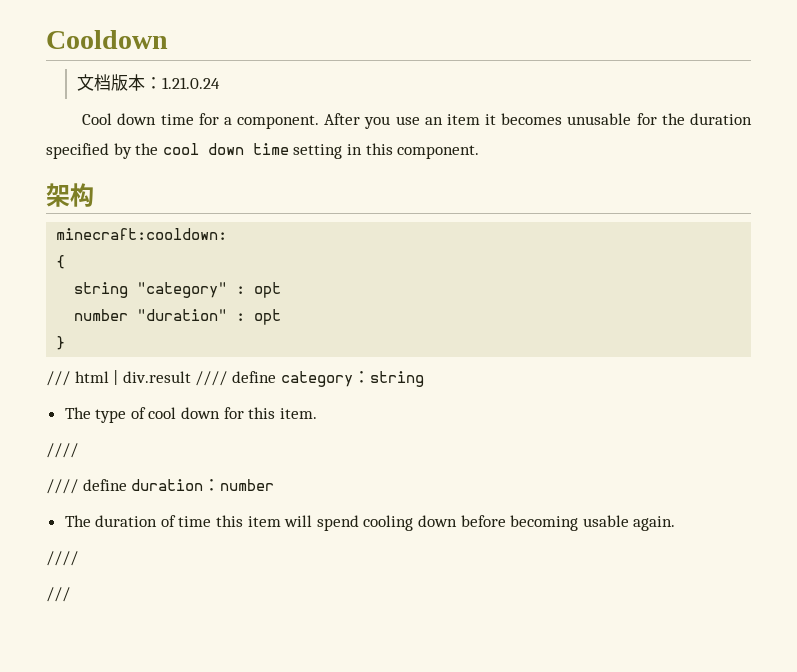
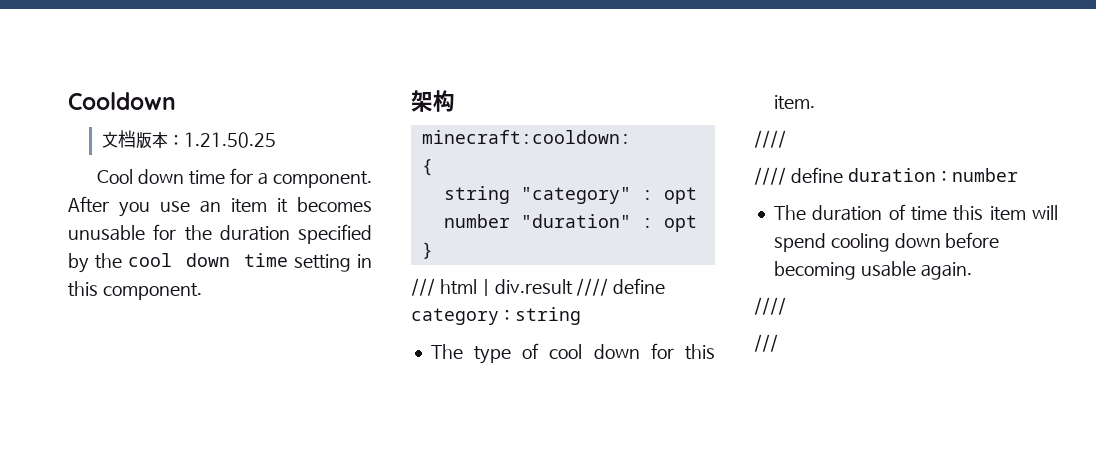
[161,77,220,89] 1.21.0.24 -> [183,132,276,148] 1.21.50.25

